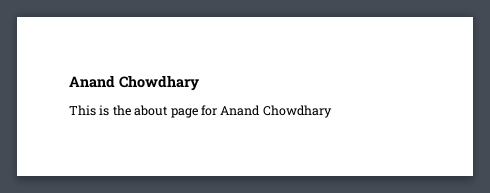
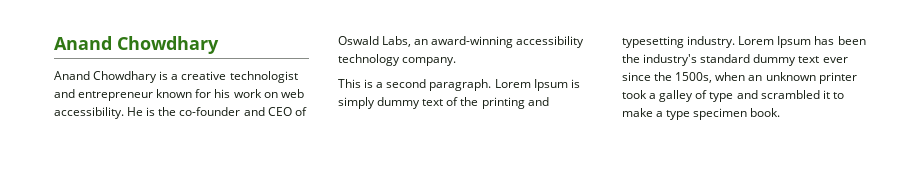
[69,105,332,118] This is the about page for Anand Chowdhary -> [54,71,298,83] [54,89,304,101] [54,107,307,119] [338,36,585,48] [338,54,457,66] [338,79,580,91] [338,97,549,109] [622,36,866,48] [622,54,848,66] [622,72,857,84] [622,90,844,102] [622,108,781,120] Anand Chowdhary is a creative technologist and entrepreneur known for his work on web accessibility. He is the co-founder and CEO of Oswald Labs, an award-winning accessibility technology company. // This is a second paragraph. Lorem Ipsum is simply dummy text of the printing and typesetting industry. Lorem Ipsum has been the industry's standard dummy text ever since the 1500s, when an unknown printer took a galley of type and scrambled it to make a type specimen book.

